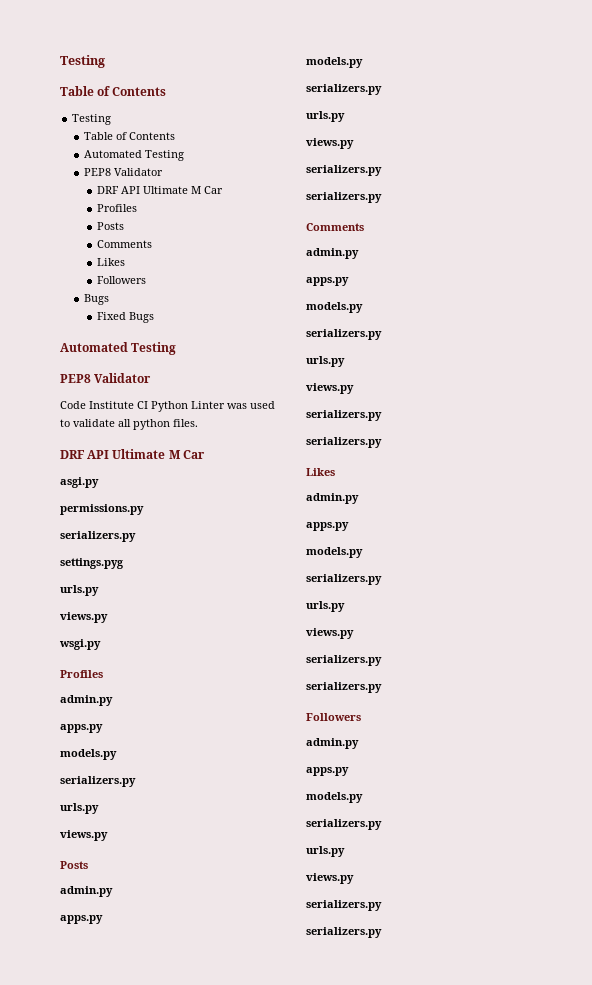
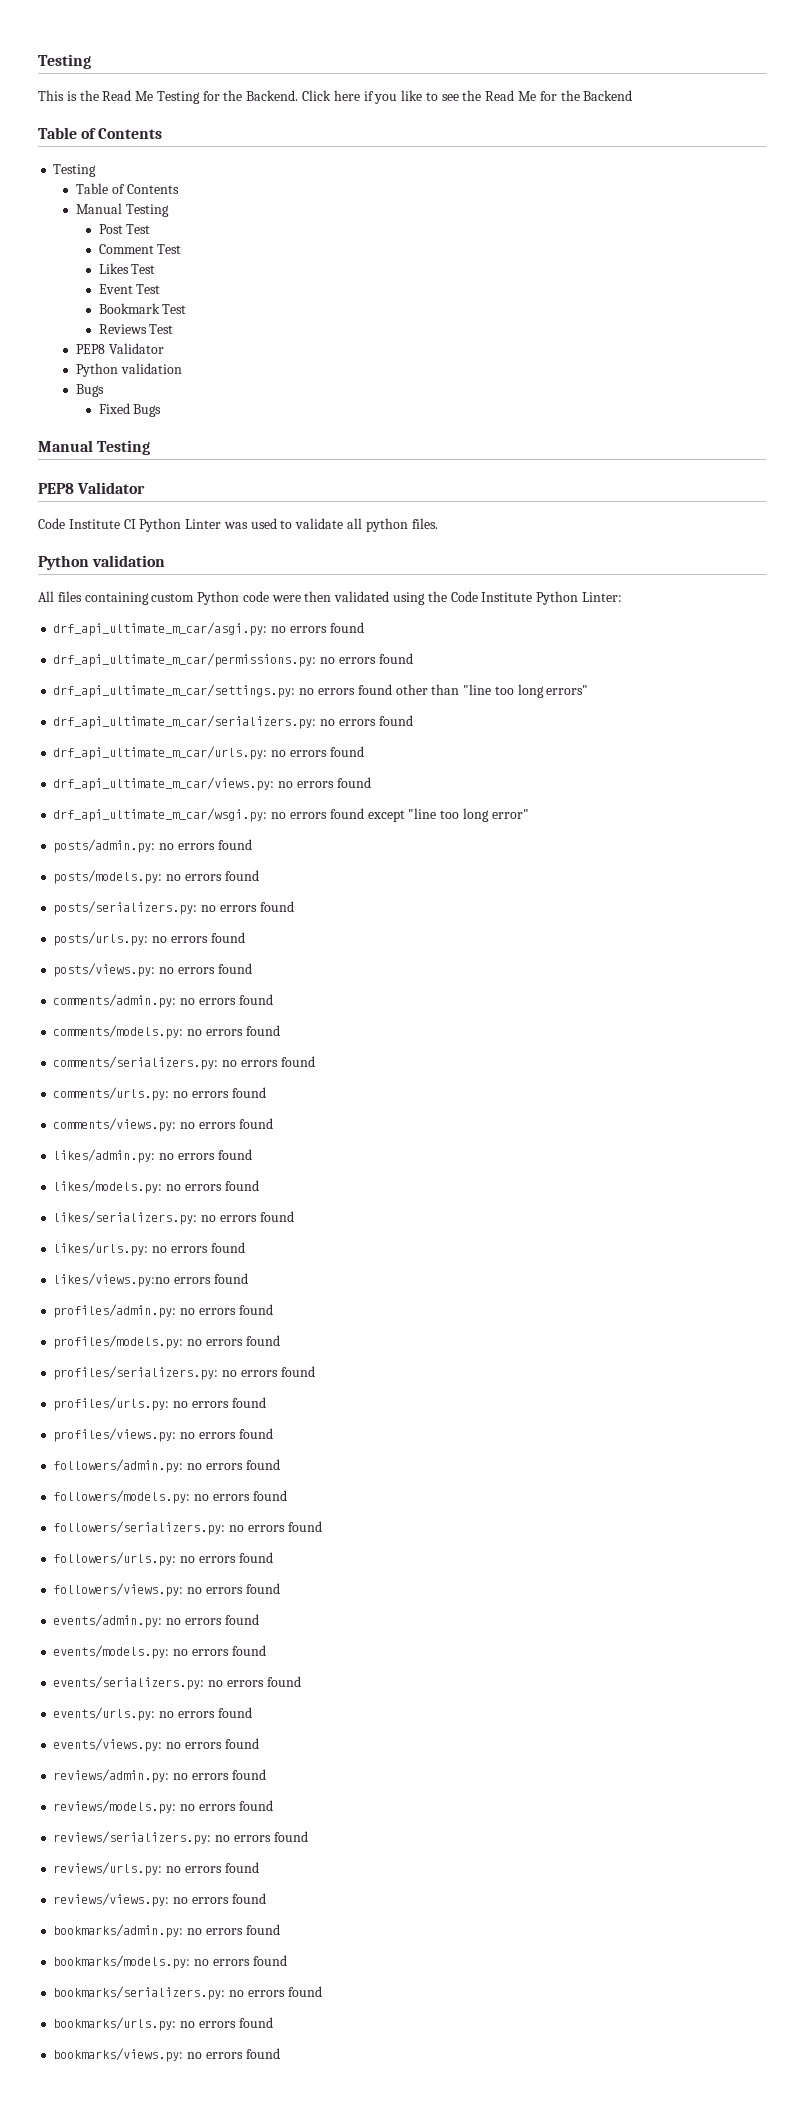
[60,55,105,68] Testing -> [38,54,91,69] [38,90,633,104] Testing // This is the Read Me Testing for the Backend. Click here if you like to see the Read Me for the Backend
[84,150,185,161] [84,168,164,176] [96,186,223,194] [96,204,137,212] [96,222,124,230] [96,240,152,248] [96,258,125,266] [96,276,146,284] Automated Testing // PEP8 Validator // DRF API Ultimate M Car // Profiles // Posts // Comments // Likes // Followers -> [75,203,169,217] [98,224,151,234] [98,244,182,254] [98,263,156,274] [98,284,161,294] [98,303,187,314] [98,324,174,334] [75,343,164,354] [75,363,182,377] Manual Testing // Post Test // Comment Test // Likes Test // Event Test // Bookmark Test // Reviews Test // PEP8 Validator // Python validation
[60,342,128,352] Automated -> [38,440,93,452] Manual
[60,449,205,459] [60,477,99,488] [60,504,144,515] [60,531,136,542] [60,558,124,569] [60,585,99,596] [60,612,108,623] [59,639,101,650] [60,670,103,678] [60,695,113,706] [60,724,103,733] [60,749,117,760] [60,776,136,787] [60,803,99,814] [60,830,108,841] [60,861,88,869] [60,886,113,897] [60,915,103,924] [306,57,363,68] [306,84,382,95] [306,111,345,122] [306,138,354,149] [306,165,382,176] [306,192,382,203] [306,223,364,231] [306,248,359,259] [306,277,349,286] [306,302,363,313] [306,329,382,340] [306,356,345,367] [306,383,354,394] [306,410,382,421] [306,437,382,448] [306,468,335,476] [306,493,359,504] [306,522,349,531] [306,547,363,558] [306,574,382,585] [306,601,345,612] [306,628,354,639] [306,655,382,666] [306,682,382,693] [306,713,361,721] [306,738,359,749] [306,767,349,776] [306,792,363,803] [306,819,382,830] [306,846,345,857] [306,873,354,884] [306,900,382,911] [306,927,382,938] DRF API Ultimate M Car // asgi.py // permissions.py // serializers.py // settings.pyg // urls.py // views.py // wsgi.py // Profiles // admin.py // apps.py // models.py // serializers.py // urls.py // views.py // Posts // admin.py // apps.py // models.py // serializers.py // urls.py // views.py // serializers.py // serializers.py // Comments // admin.py // apps.py // models.py // serializers.py // urls.py // views.py // serializers.py // serializers.py // Likes // admin.py // apps.py // models.py // serializers.py // urls.py // views.py // serializers.py // serializers.py // Followers // admin.py // apps.py // models.py // serializers.py // urls.py // views.py // serializers.py // serializers.py -> [38,555,166,570] [38,591,622,605] [53,622,364,636] [53,653,413,667] [53,684,589,698] [53,715,413,729] [53,746,364,760] [53,777,371,791] [53,808,529,822] [53,839,252,853] [53,870,259,884] [53,901,294,915] [53,932,245,946] [53,963,252,977] [53,994,273,1008] [53,1025,280,1039] [53,1056,315,1070] [53,1087,266,1101] [53,1118,273,1132] [53,1149,252,1163] [53,1180,259,1194] [53,1211,294,1225] [53,1242,245,1256] [53,1273,248,1287] [53,1304,273,1318] [53,1335,280,1349] [53,1366,315,1380] [53,1397,266,1411] [53,1428,273,1442] [53,1459,280,1473] [53,1490,287,1504] [53,1521,322,1535] [53,1552,273,1566] [53,1583,280,1597] [53,1614,259,1628] [53,1645,266,1659] [53,1676,301,1690] [53,1707,252,1721] [53,1738,259,1752] [53,1769,266,1783] [53,1800,273,1814] [53,1831,308,1845] [53,1862,259,1876] [53,1893,266,1907] [53,1924,280,1938] [53,1955,287,1969] [53,1986,322,2000] [53,2017,273,2031] [53,2048,280,2062] Python validation // All files containing custom Python code were then validated using the Code Institute Python Linter: // drf_api_ultimate_m_car/asgi.py: no errors found // drf_api_ultimate_m_car/permissions.py: no errors found // drf_api_ultimate_m_car/settings.py: no errors found other than "line too long errors" // drf_api_ultimate_m_car/serializers.py: no errors found // drf_api_ultimate_m_car/urls.py: no errors found // drf_api_ultimate_m_car/views.py: no errors found // drf_api_ultimate_m_car/wsgi.py: no errors found except "line too long error" // posts/admin.py: no errors found // posts/models.py: no errors found // posts/serializers.py: no errors found // posts/urls.py: no errors found // posts/views.py: no errors found // comments/admin.py: no errors found // comments/models.py: no errors found // comments/serializers.py: no errors found // comments/urls.py: no errors found // comments/views.py: no errors found // likes/admin.py: no errors found // likes/models.py: no errors found // likes/serializers.py: no errors found // likes/urls.py: no errors found // likes/views.py:no errors found // profiles/admin.py: no errors found // profiles/models.py: no errors found // profiles/serializers.py: no errors found // profiles/urls.py: no errors found // profiles/views.py: no errors found // followers/admin.py: no errors found // followers/models.py: no errors found // followers/serializers.py: no errors found // followers/urls.py: no errors found // followers/views.py: no errors found // events/admin.py: no errors found // events/models.py: no errors found // events/serializers.py: no errors found // events/urls.py: no errors found // events/views.py: no errors found // reviews/admin.py: no errors found // reviews/models.py: no errors found // reviews/serializers.py: no errors found // reviews/urls.py: no errors found // reviews/views.py: no errors found // bookmarks/admin.py: no errors found // bookmarks/models.py: no errors found // bookmarks/serializers.py: no errors found // bookmarks/urls.py: no errors found // bookmarks/views.py: no errors found

